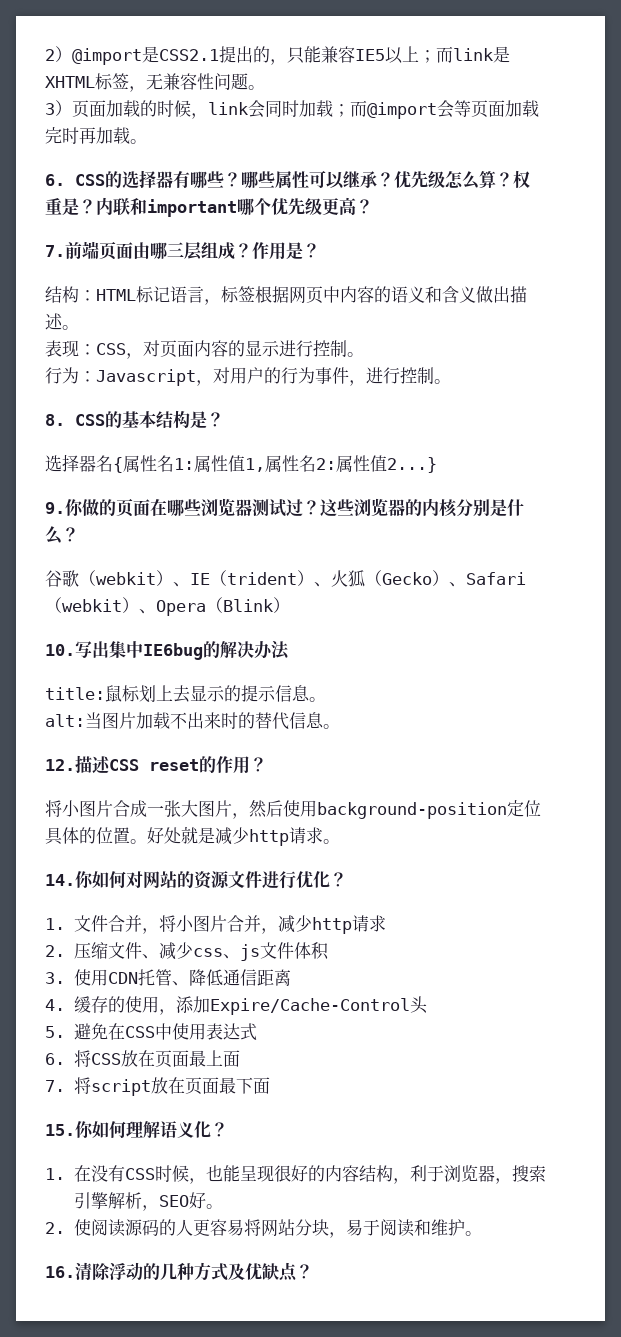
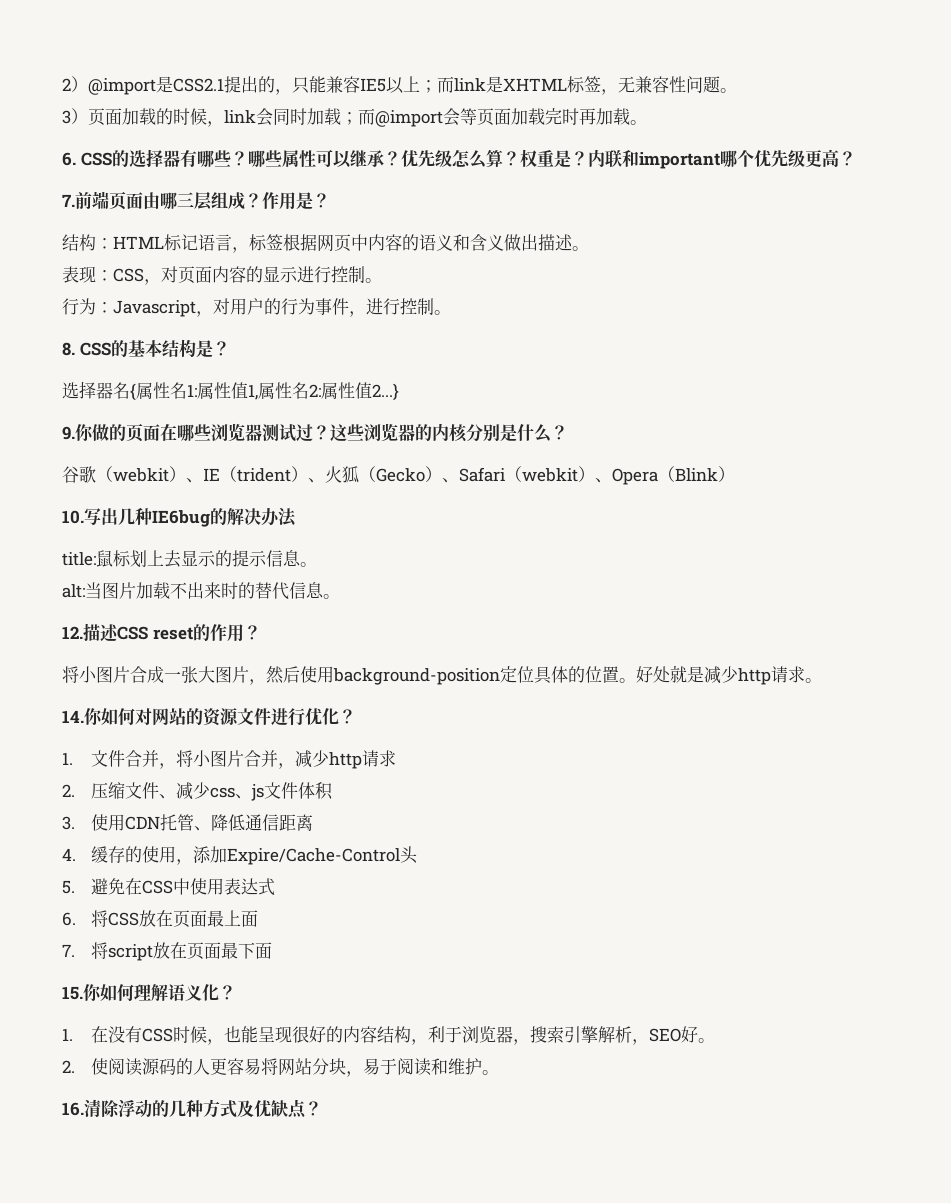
[109,641,143,658] 集中 -> [118,507,152,525] 几种

